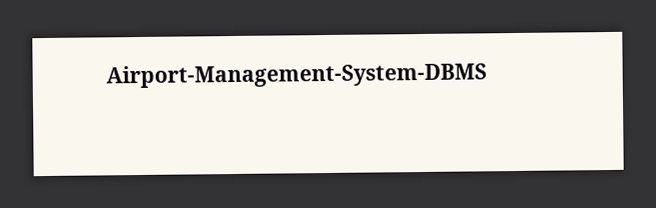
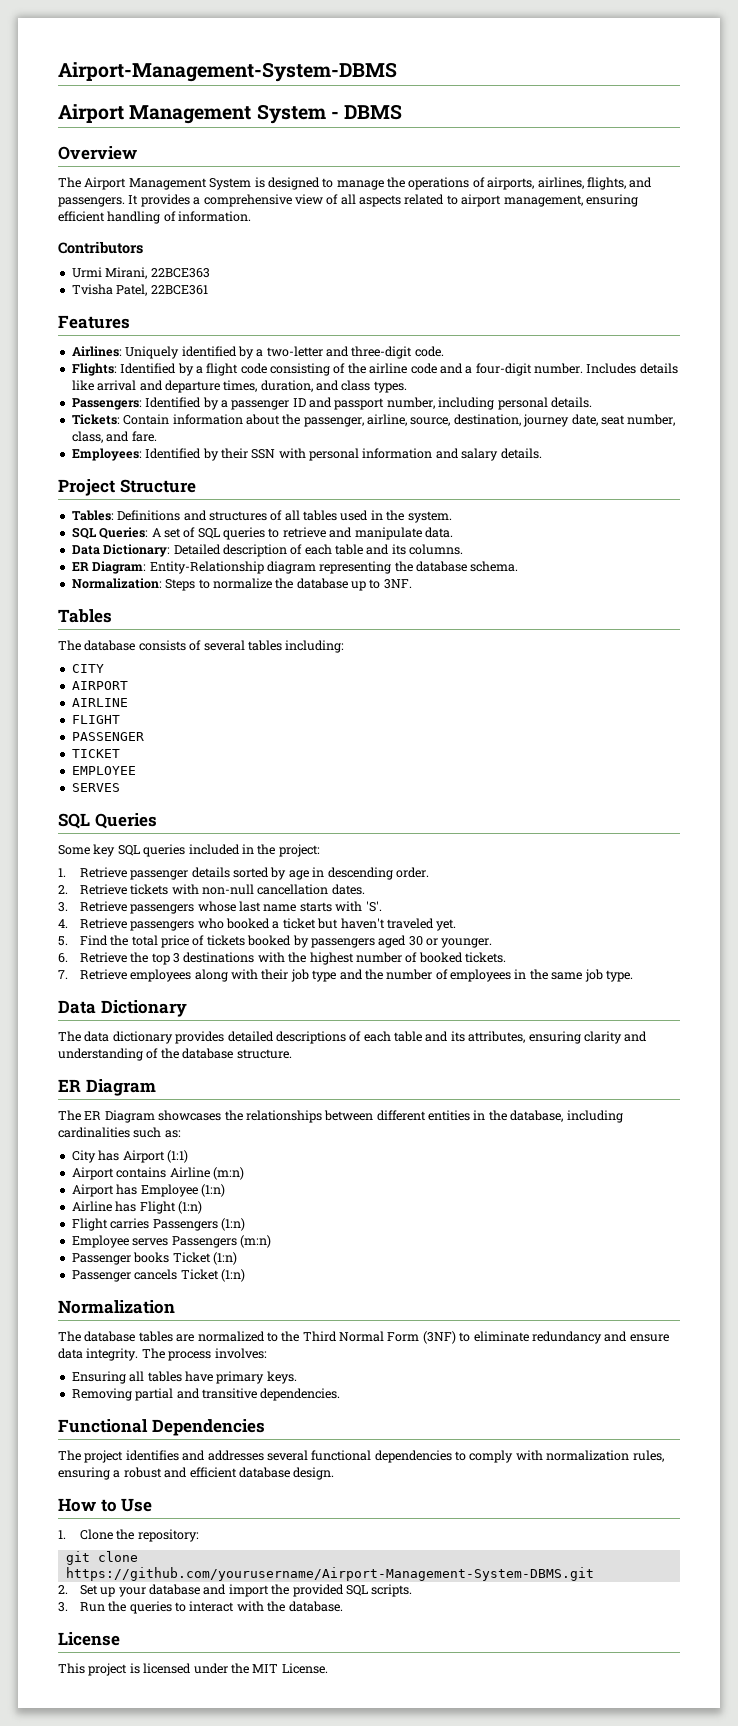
(487, 75) none -> [58,104,403,124] [58,146,137,160] [58,177,653,190] [58,194,638,207] [58,211,252,224] [58,241,143,254] [71,267,210,279] [71,284,208,296] [58,315,130,329] [71,346,444,359] [71,363,678,376] [71,380,407,393] [71,397,592,410] [71,414,676,427] [71,431,157,443] [71,448,542,461] [58,479,196,496] [71,510,452,523] [71,527,453,540] [71,544,464,557] [71,561,519,574] [71,578,412,591] [58,609,112,623] [58,640,345,653] [71,664,104,673] [71,681,128,690] [71,698,128,707] [71,715,120,724] [71,732,144,741] [71,749,120,758] [71,766,136,775] [71,783,120,792] [58,813,157,829] [58,844,320,857] [58,867,429,880] [58,884,365,895] [58,901,382,914] [58,918,457,931] [58,935,493,948] [58,952,507,965] [58,969,633,982] [58,1000,187,1017] [58,1031,648,1044] [58,1048,292,1061] [58,1079,156,1096] [58,1110,623,1123] [58,1127,181,1138] [71,1150,188,1163] [71,1167,244,1180] [71,1184,225,1197] [71,1201,202,1214] [71,1218,245,1231] [71,1235,271,1248] [71,1252,237,1265] [71,1269,245,1282] [58,1300,175,1314] [58,1331,669,1344] [58,1348,267,1361] [71,1371,297,1384] [71,1388,341,1401] [58,1419,265,1436] [58,1450,664,1463] [58,1467,335,1480] [58,1498,153,1512] [58,1529,199,1542] [65,1551,138,1565] [65,1567,594,1581] [58,1584,413,1597] [58,1601,343,1614] [58,1632,120,1646] [58,1663,328,1676] // Airport Management System - DBMS // Overview // The Airport Management System is designed to manage the operations of airports, airlines, flights, and passengers. It provides a comprehensive view of all aspects related to airport management, ensuring efficient handling of information. // Contributors // Urmi Mirani, 22BCE363 // Tvisha Patel, 22BCE361 // Features // Airlines: Uniquely identified by a two-letter and three-digit code. // Flights: Identified by a flight code consisting of the airline code and a four-digit number. Includes details like arrival and departure times, duration, and class types. // Passengers: Identified by a passenger ID and passport number, including personal details. // Tickets: Contain information about the passenger, airline, source, destination, journey date, seat number, class, and fare. // Employees: Identified by their SSN with personal information and salary details. // Project Structure // Tables: Definitions and structures of all tables used in the system. // SQL Queries: A set of SQL queries to retrieve and manipulate data. // Data Dictionary: Detailed description of each table and its columns. // ER Diagram: Entity-Relationship diagram representing the database schema. // Normalization: Steps to normalize the database up to 3NF. // Tables // The database consists of several tables including: // CITY // AIRPORT // AIRLINE // FLIGHT // PASSENGER // TICKET // EMPLOYEE // SERVES // SQL Queries // Some key SQL queries included in the project: // 1. Retrieve passenger details sorted by age in descending order. // 2. Retrieve tickets with non-null cancellation dates. // 3. Retrieve passengers whose last name starts with 'S'. // 4. Retrieve passengers who booked a ticket but haven't traveled yet. // 5. Find the total price of tickets booked by passengers aged 30 or younger. // 6. Retrieve the top 3 destinations with the highest number of booked tickets. // 7. Retrieve employees along with their job type and the number of employees in the same job type. // Data Dictionary // The data dictionary provides detailed descriptions of each table and its attributes, ensuring clarity and understanding of the database structure. // ER Diagram // The ER Diagram showcases the relationships between different entities in the database, including cardinalities such as: // City has Airport (1:1) // Airport contains Airline (m:n) // Airport has Employee (1:n) // Airline has Flight (1:n) // Flight carries Passengers (1:n) // Employee serves Passengers (m:n) // Passenger books Ticket (1:n) // Passenger cancels Ticket (1:n) // Normalization // The database tables are normalized to the Third Normal Form (3NF) to eliminate redundancy and ensure data integrity. The process involves: // Ensuring all tables have primary keys. // Removing partial and transitive dependencies. // Functional Dependencies // The project identifies and addresses several functional dependencies to comply with normalization rules, ensuring a robust and efficient database design. // How to Use // 1. Clone the repository: // git clone https://github.com/yourusername/Airport-Management-System-DBMS.git // 2. Set up your database and import the provided SQL scripts. // 3. Run the queries to interact with the database. // License // This project is licensed under the MIT License.

